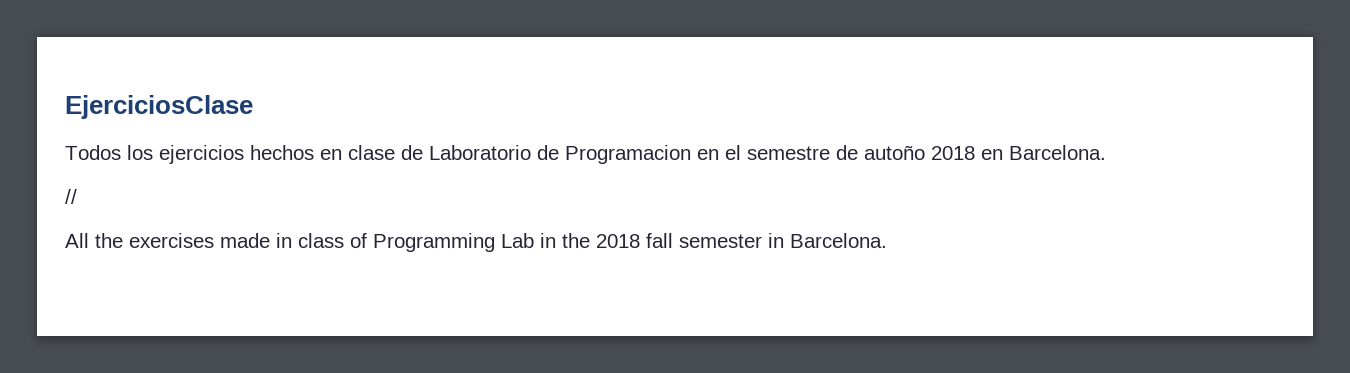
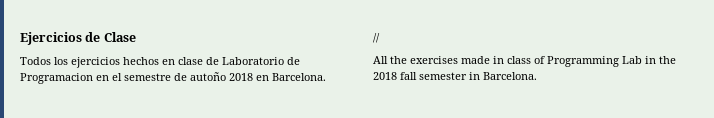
[65,95,253,119] EjerciciosClase -> [20,32,136,45] Ejercicios de Clase

